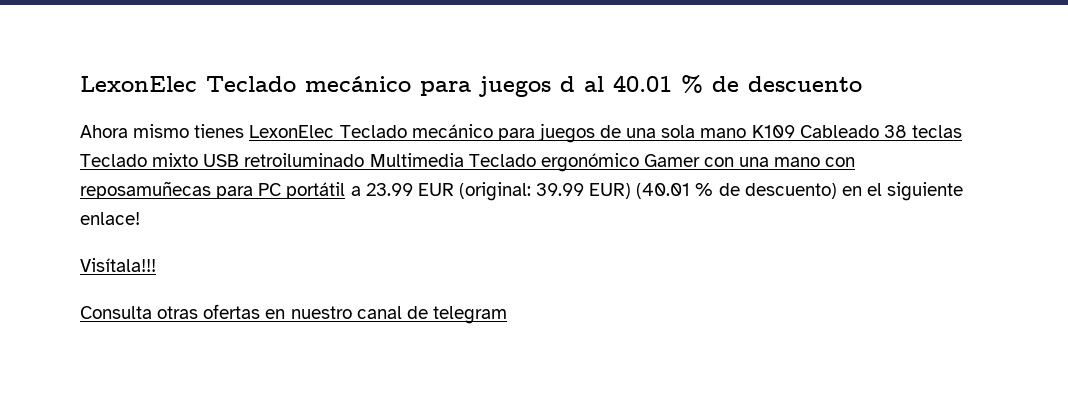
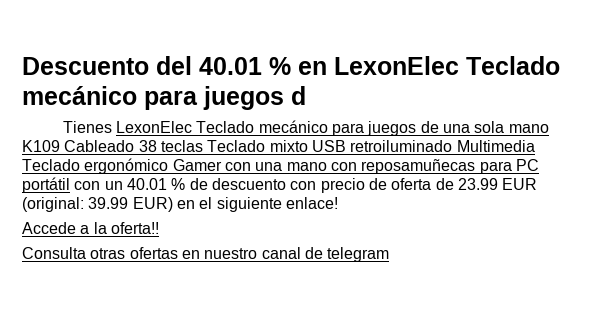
(80, 84) none -> [22,56,327,75] Descuento del 40.01 % en
[584,75,862,93] [80,124,245,138] al 40.01 % de descuento // Ahora mismo tienes -> [62,121,112,133] // Tienes
[350,186,361,196] a -> [74,178,454,193] con un 40.01 % de descuento con precio de oferta de
[636,183,837,199] (40.01 % de descuento) -> (173, 204) none
[80,258,156,272] Visítala!!! -> [22,222,159,234] Accede a la oferta!!

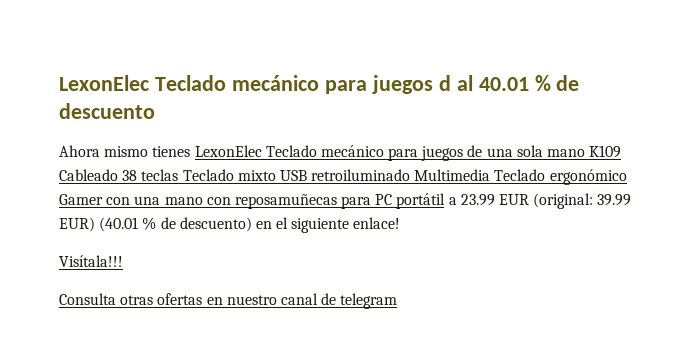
[22,56,327,75] Descuento del 40.01 % en -> (59, 83) none
[62,121,112,133] // Tienes -> [456,75,580,91] [59,103,155,119] [59,145,191,157] al 40.01 % de descuento // Ahora mismo tienes
[74,178,454,193] con un 40.01 % de descuento con precio de oferta de -> [448,197,457,205] a
(173, 204) none -> [99,217,252,232] (40.01 % de descuento)
[22,222,159,234] Accede a la oferta!! -> [59,255,123,267] Visítala!!!

